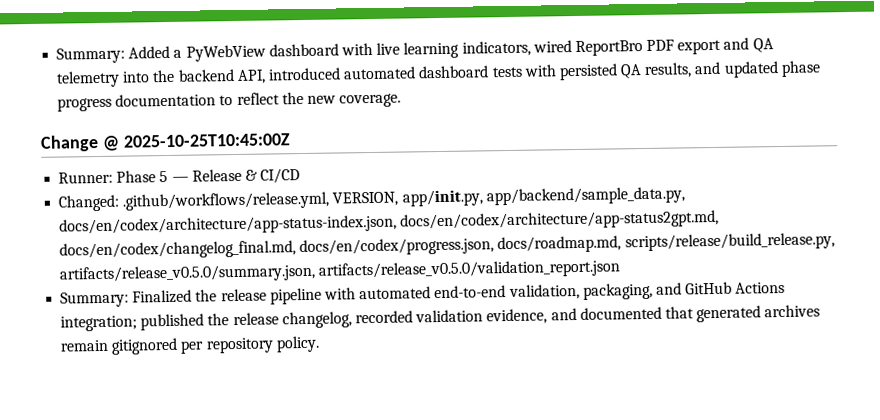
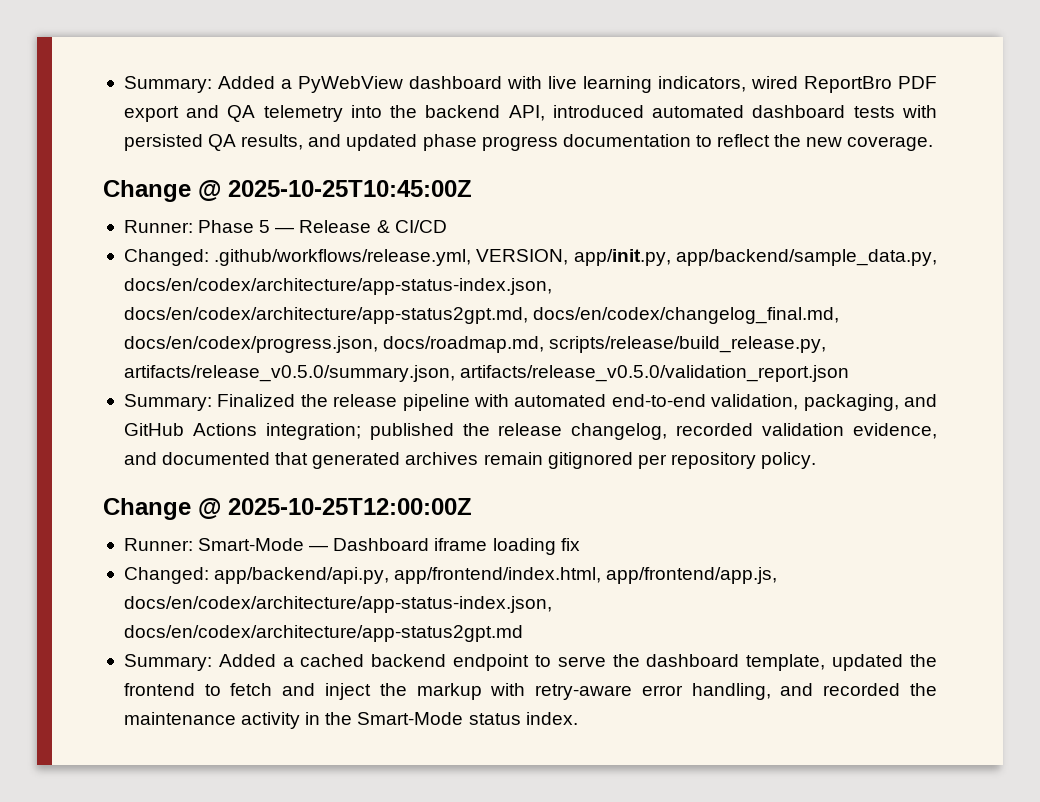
(320, 344) none -> [103,498,472,520] [123,538,580,555] [123,567,778,584] [123,596,552,613] [123,625,523,642] [123,654,938,671] [123,683,937,700] [123,712,578,729] // Change @ 2025-10-25T12:00:00Z // Runner: Smart-Mode — Dashboard iframe loading fix // Changed: app/backend/api.py, app/frontend/index.html, app/frontend/app.js, docs/en/codex/architecture/app-status-index.json, docs/en/codex/architecture/app-status2gpt.md // Summary: Added a cached backend endpoint to serve the dashboard template, updated the frontend to fetch and inject the markup with retry-aware error handling, and recorded the maintenance activity in the Smart-Mode status index.

